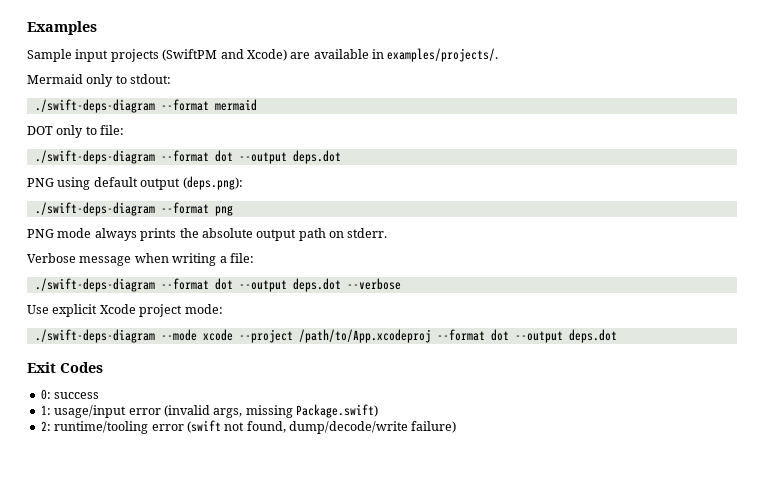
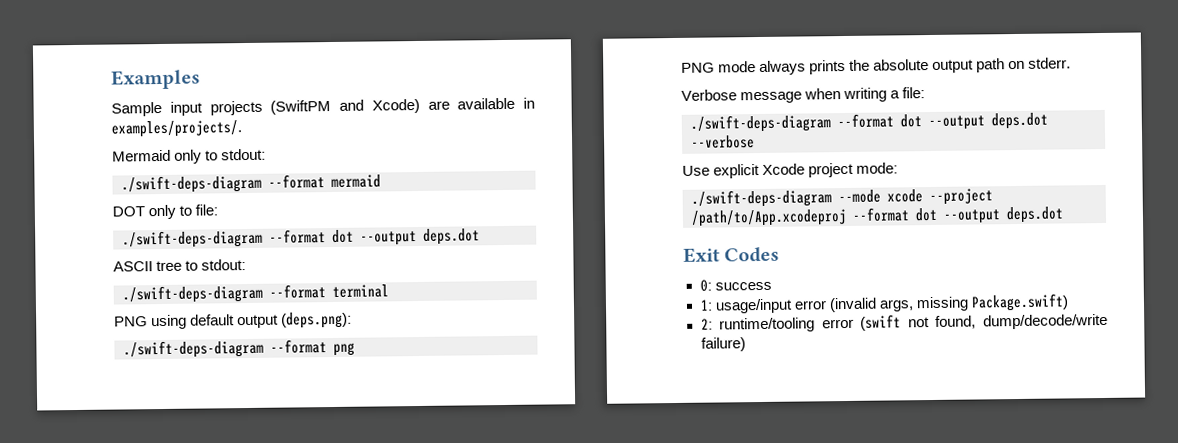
(341, 157) none -> [113,259,247,272] [122,284,389,304] // ASCII tree to stdout: // ./swift-deps-diagram --format terminal

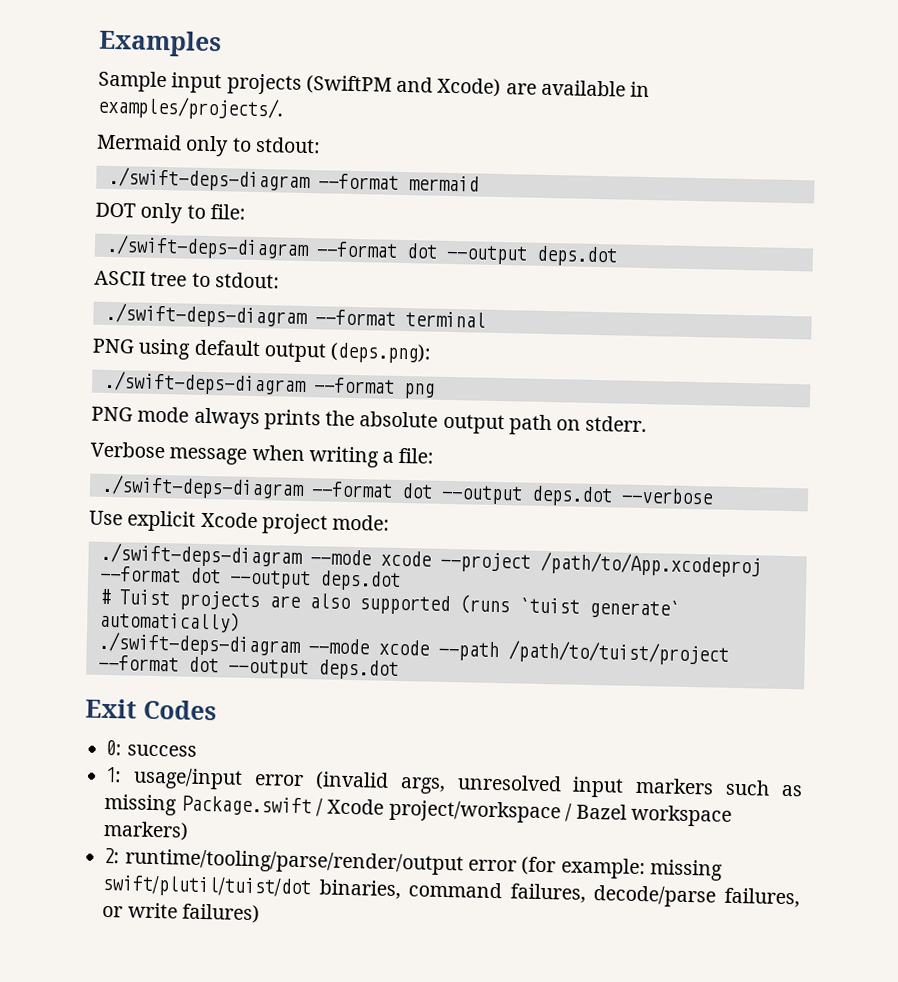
(1064, 215) none -> [98,588,680,619] [98,609,240,633] [97,631,729,666] [97,654,399,680] // # Tuist projects are also supported (runs `tuist generate` automatically) // ./swift-deps-diagram --mode xcode --path /path/to/tuist/project --format dot --output deps.dot
[915,293,1069,312] [700,313,1108,333] [700,337,746,352] missing Package.swift) // 2: runtime/tooling error (swift not found, dump/decode/write failure) -> [456,774,803,798] [104,793,733,827] [103,820,190,841] [103,847,723,881] [102,874,800,908] [102,902,260,924] unresolved input markers such as missing Package.swift / Xcode project/workspace / Bazel workspace markers) // 2: runtime/tooling/parse/render/output error (for example: missing swift/plutil/tuist/dot binaries, command failures, decode/parse failures, or write failures)

